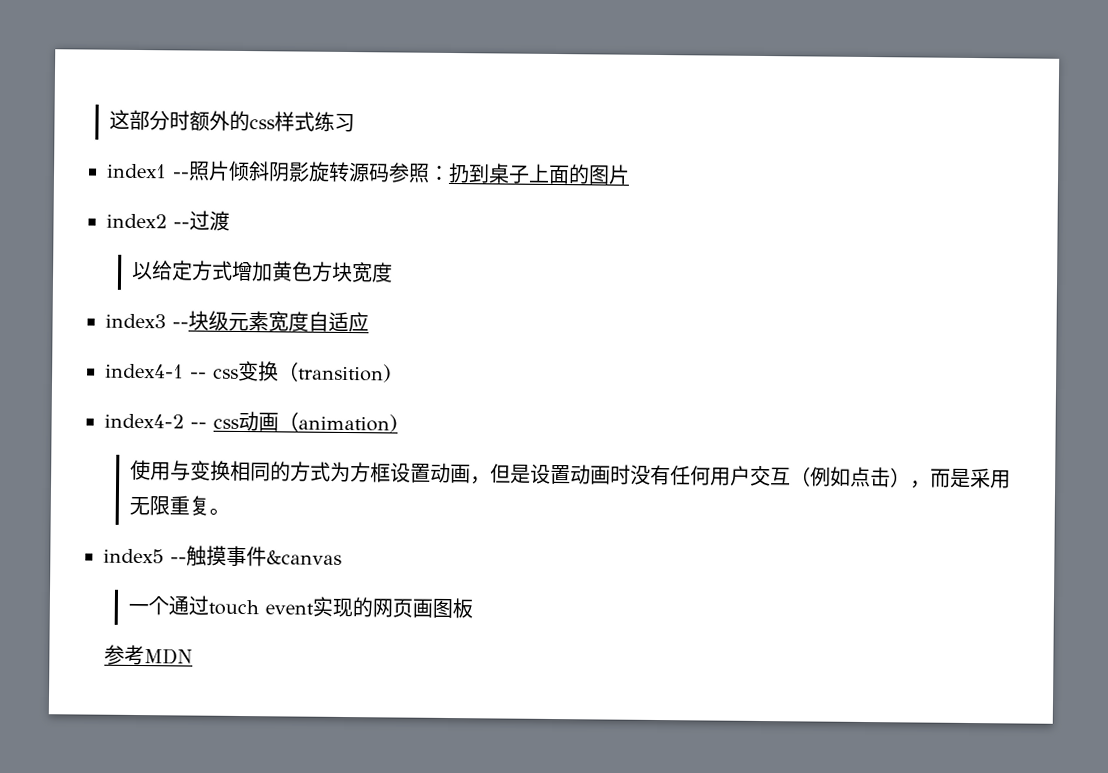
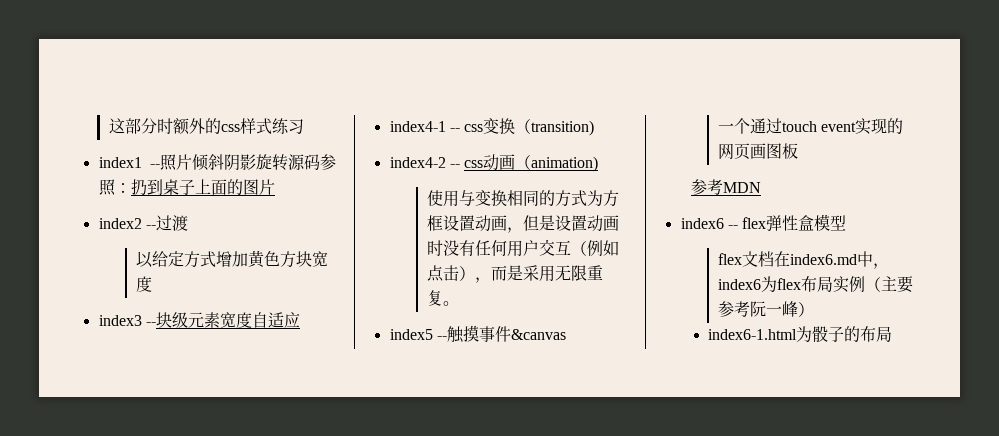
(193, 656) none -> [680,214,847,231] [718,251,890,269] [718,276,914,293] [718,301,815,317] [708,326,893,342] // index6 -- flex弹性盒模型 // flex文档在index6.md中，index6为flex布局实例（主要参考阮一峰） // index6-1.html为骰子的布局

